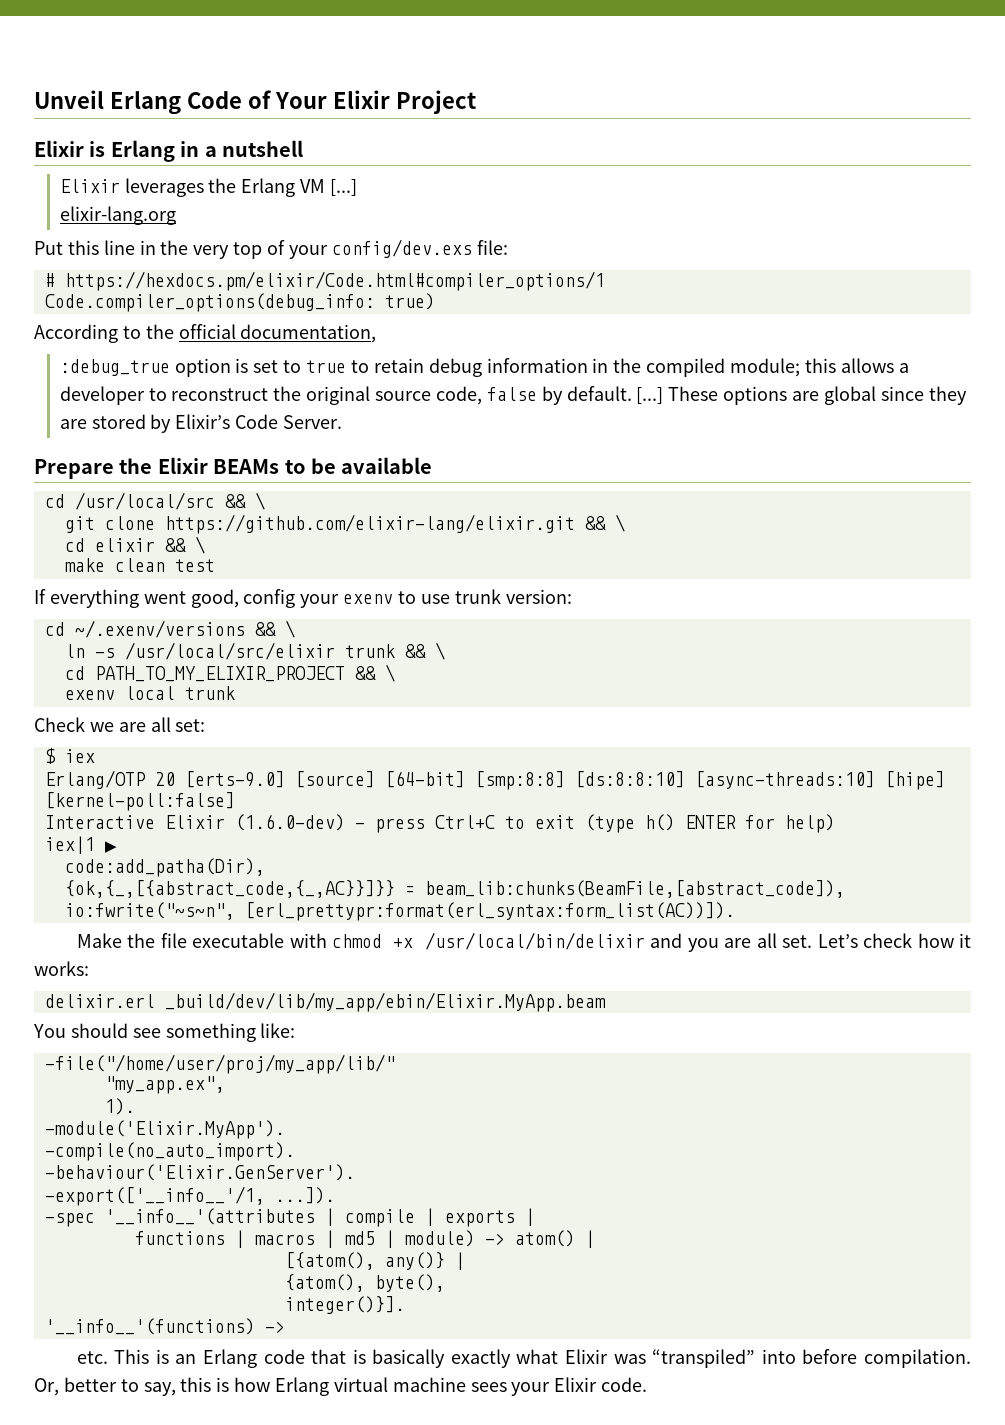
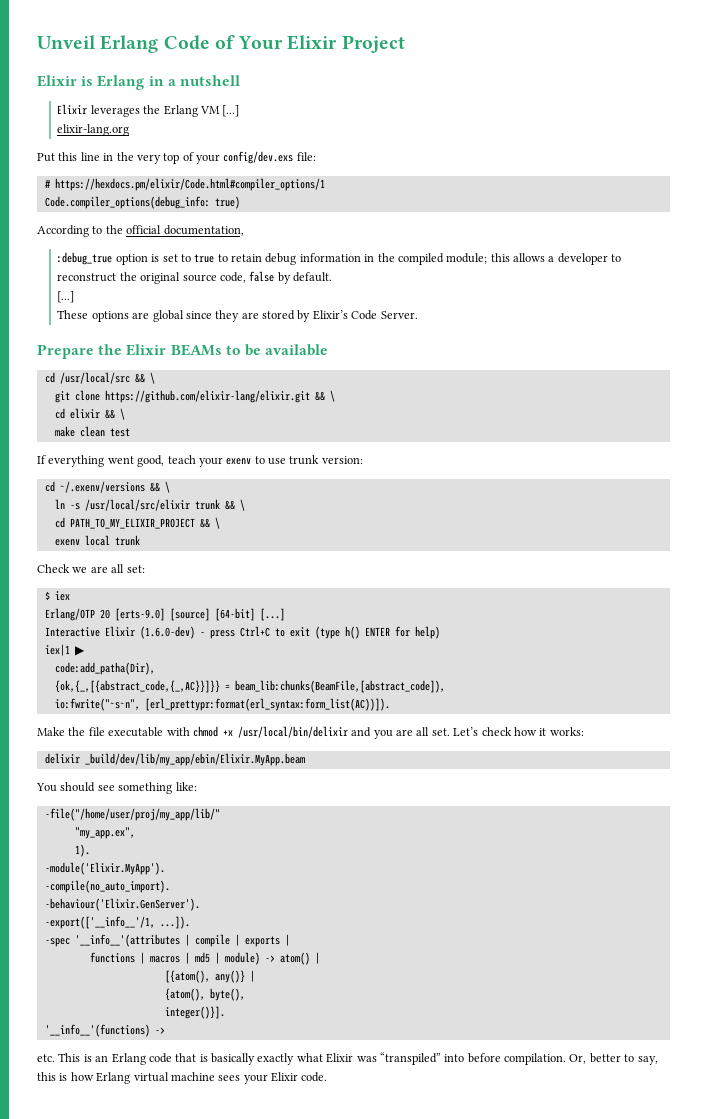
[636,387,664,404] [...] -> [57,291,75,303] // [...] //
[243,589,296,608] config -> [167,455,196,464] teach
[474,771,945,790] [44,792,235,811] [smp:8:8] [ds:8:8:10] [async-threads:10] [hipe] [kernel-poll:false] -> [259,608,285,621] [...]
[44,994,155,1008] delixir.erl -> [44,753,80,764] delixir

